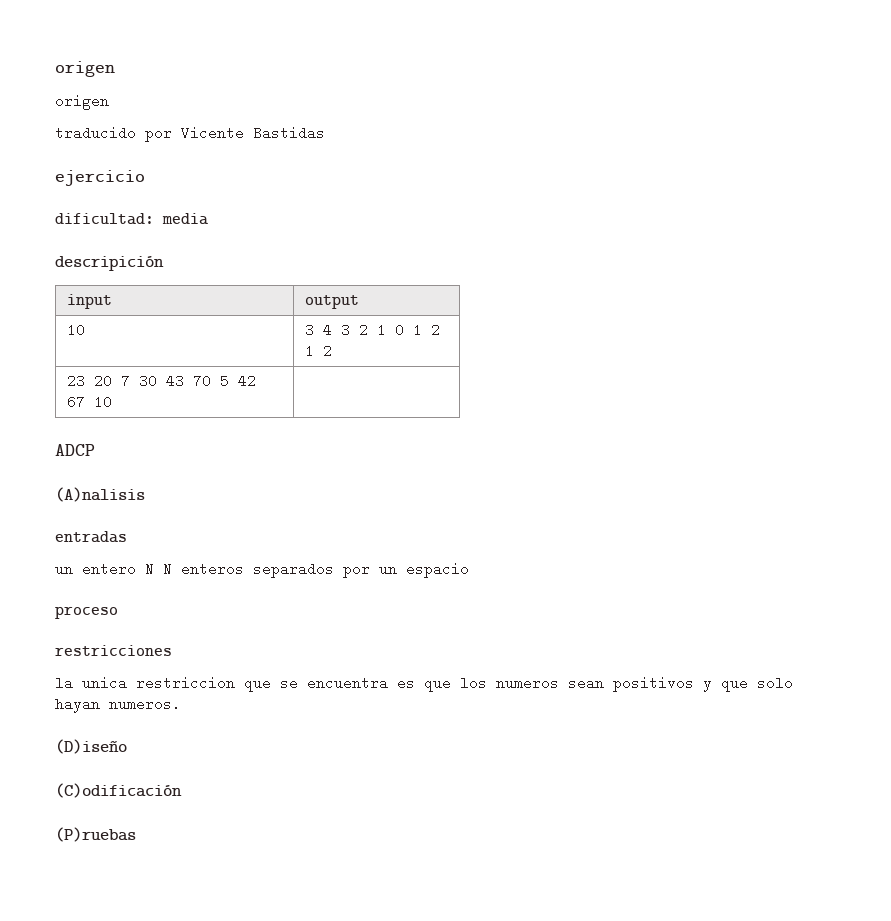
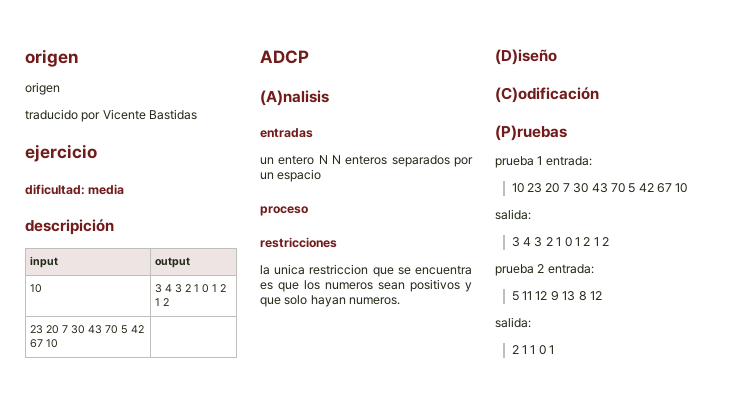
(136, 834) none -> [495,156,592,168] [511,183,688,193] [495,209,531,220] [511,237,610,247] [495,264,594,276] [511,291,602,301] [495,317,531,328] [511,345,555,355] // prueba 1 entrada: // 10 23 20 7 30 43 70 5 42 67 10 // salida: // 3 4 3 2 1 0 1 2 1 2 // prueba 2 entrada: // 5 11 12 9 13 8 12 // salida: // 2 1 1 0 1

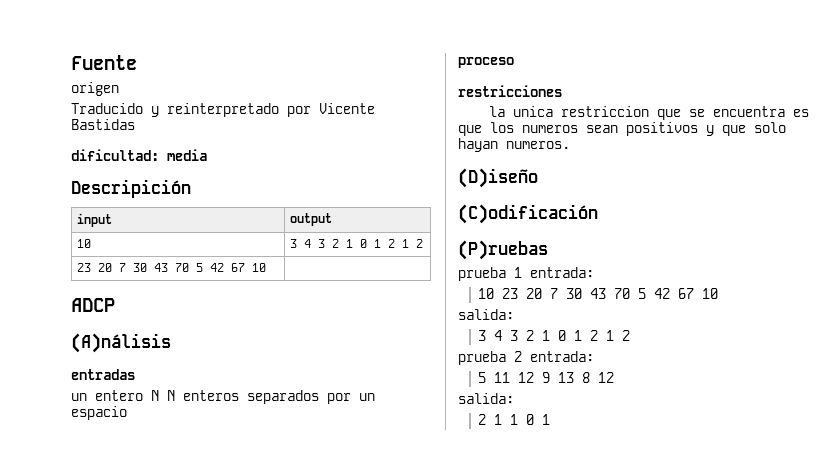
[25,49,78,67] [25,82,60,95] [25,109,78,120] origen // origen // traducido -> [71,55,137,70] [71,82,119,96] [71,103,279,117] Fuente // origen // Traducido y reinterpretado
[25,144,97,162] // ejercicio -> (135, 124) none
[25,219,114,235] descripición -> [71,179,191,198] Descripición
[260,90,329,106] (A)nalisis -> [71,333,171,353] (A)nálisis

